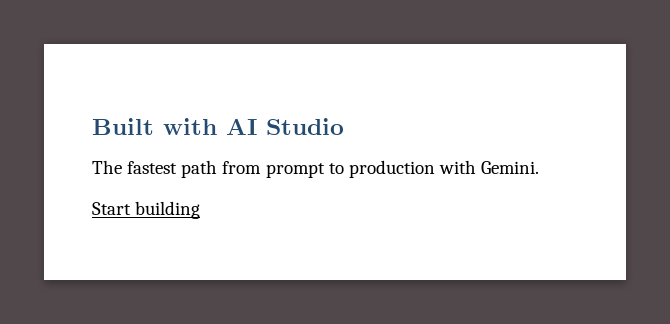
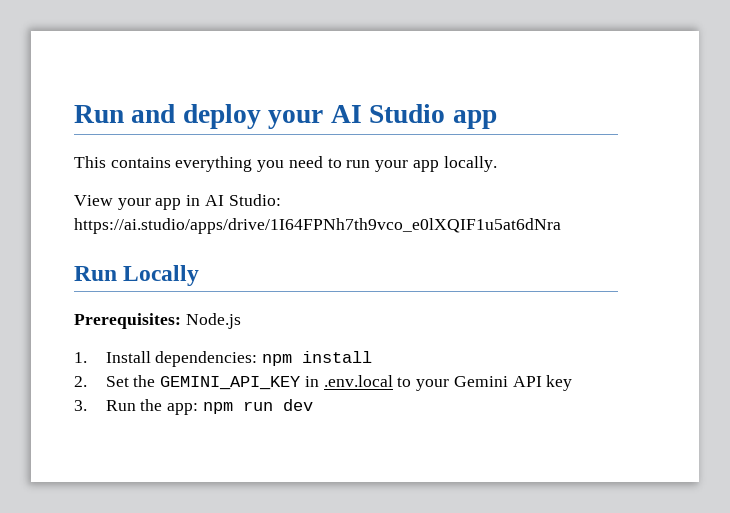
[92,118,344,135] [92,160,540,178] [92,201,201,219] Built with AI Studio // The fastest path from prompt to production with Gemini. // Start building -> [74,104,497,129] [74,156,497,172] [74,194,281,210] [74,218,561,234] [74,265,200,286] [74,313,241,329] [74,351,373,367] [74,375,573,391] [74,399,313,415] Run and deploy your AI Studio app // This contains everything you need to run your app locally. // View your app in AI Studio: https://ai.studio/apps/drive/1I64FPNh7th9vco_e0lXQIF1u5at6dNra // Run Locally // Prerequisites: Node.js // 1. Install dependencies: npm install // 2. Set the GEMINI_API_KEY in .env.local to your Gemini API key // 3. Run the app: npm run dev

